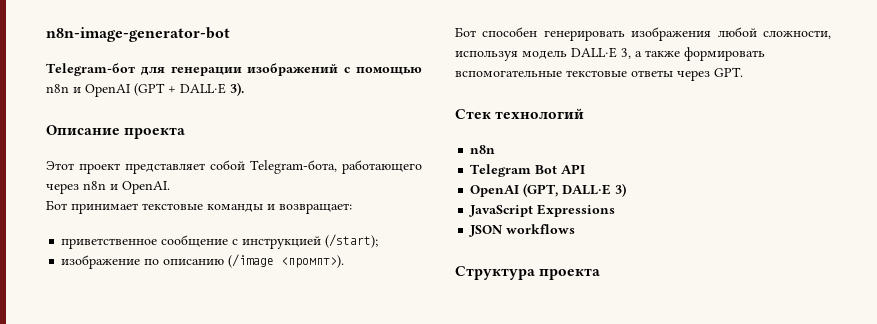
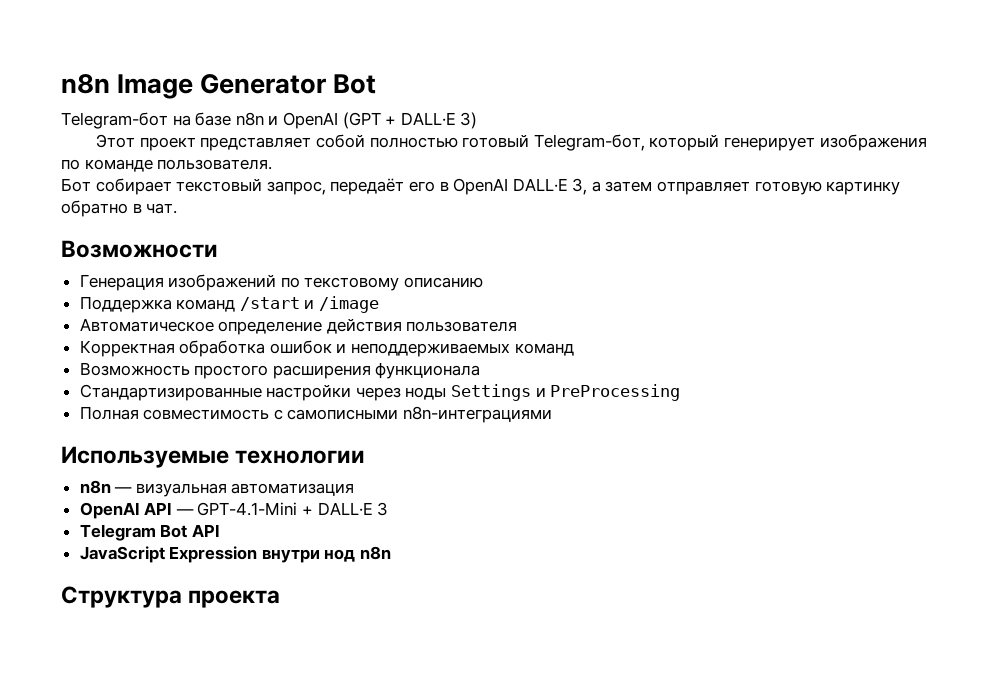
[46,27,230,42] [46,63,422,76] n8n-image-generator-bot // Telegram-бот для генерации изображений с помощью -> [61,74,377,99] [61,112,232,129] n8n Image Generator Bot // Telegram-бот на базе
[230,82,244,96] [46,125,186,139] 3). // Описание проекта -> [460,112,478,129] 3)
[250,160,422,174] [46,181,170,194] [46,200,352,214] [61,234,379,249] [61,254,345,269] [455,27,831,41] [455,47,765,61] [455,67,743,81] [455,108,585,119] [470,145,496,154] [470,164,586,177] [470,183,627,197] [469,204,616,217] [469,224,576,237] Telegram-бота, работающего через n8n и OpenAI. // Бот принимает текстовые команды и возвращает: // приветственное сообщение с инструкцией (/start); // изображение по описанию (/image <промпт>). // Бот способен генерировать изображения любой сложности, используя модель DALL·E 3, а также формировать вспомогательные текстовые ответы через GPT. // Стек технологий // n8n // Telegram Bot API // OpenAI (GPT, DALL·E 3) // JavaScript Expressions // JSON workflows -> [369,134,927,151] [61,159,273,172] [61,178,901,195] [61,200,178,217] [61,240,218,258] [79,274,484,291] [79,296,380,313] [79,318,518,335] [79,340,574,357] [79,362,481,379] [79,384,681,401] [79,406,553,423] [61,446,366,468] [79,480,355,497] [79,502,389,519] [79,524,220,541] [79,546,392,563] полностью готовый Telegram-бот, который генерирует изображения по команде пользователя. // Бот собирает текстовый запрос, передаёт его в OpenAI DALL·E 3, а затем отправляет готовую картинку обратно в чат. // Возможности // Генерация изображений по текстовому описанию // Поддержка команд /start и /image // Автоматическое определение действия пользователя // Корректная обработка ошибок и неподдерживаемых команд // Возможность простого расширения функционала // Стандартизированные настройки через ноды Settings и PreProcessing // Полная совместимость с самописными n8n-интеграциями // Используемые технологии // n8n — визуальная автоматизация // OpenAI API — GPT-4.1-Mini + DALL·E 3 // Telegram Bot API // JavaScript Expression внутри нод n8n

